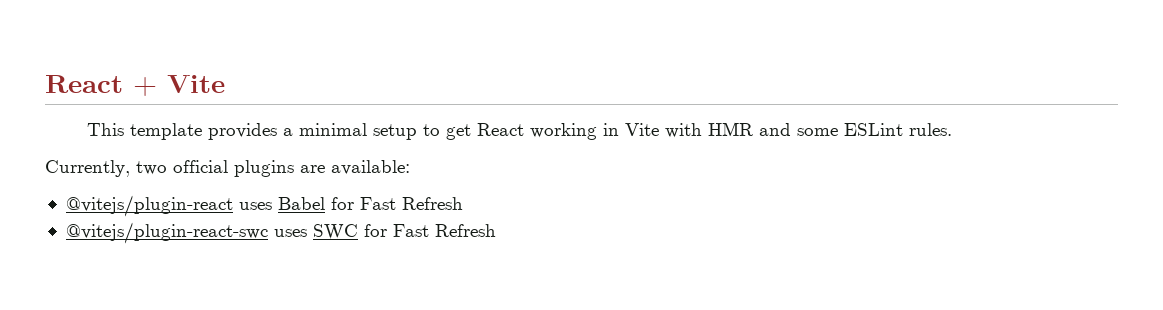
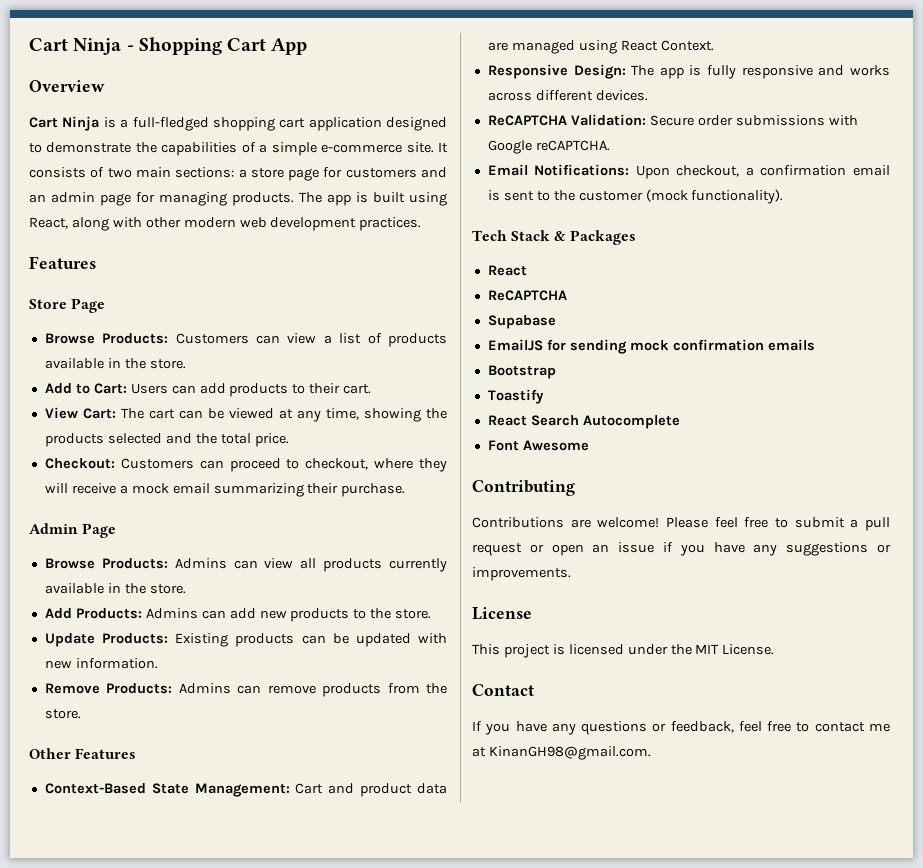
[45,75,225,96] [86,122,952,140] [45,160,410,177] [65,195,463,217] [65,222,496,244] React + Vite // This template provides a minimal setup to get React working in Vite with HMR and some ESLint rules. // Currently, two official plugins are available: // @vitejs/plugin-react uses Babel for Fast Refresh // @vitejs/plugin-react-swc uses SWC for Fast Refresh -> [29,37,308,55] [29,80,105,92] [29,116,447,131] [29,142,449,156] [29,167,448,181] [29,192,447,206] [29,217,422,231] [29,256,96,269] [29,298,106,313] [44,333,448,347] [44,358,186,369] [44,383,372,397] [44,407,447,422] [44,433,289,447] [44,458,447,472] [44,483,406,497] [29,523,117,538] [44,558,447,572] [44,583,186,594] [44,608,432,622] [44,633,447,647] [44,658,158,669] [44,683,448,697] [44,709,81,719] [29,748,137,759] [44,783,447,797] [487,40,714,54] [487,64,890,79] [487,90,648,101] [487,114,858,126] [487,140,610,154] [487,164,890,179] [487,189,784,204] [472,230,636,245] [487,265,527,276] [487,290,567,301] [487,315,556,329] [487,339,815,354] [487,365,556,379] [487,389,544,404] [487,415,680,429] [487,440,589,451] [472,480,575,496] [472,517,890,531] [472,542,891,556] [472,567,571,581] [472,607,532,620] [472,644,775,658] [472,684,534,696] [472,721,890,735] [472,746,651,760] Cart Ninja - Shopping Cart App // Overview // Cart Ninja is a full-fledged shopping cart application designed to demonstrate the capabilities of a simple e-commerce site. It consists of two main sections: a store page for customers and an admin page for managing products. The app is built using React, along with other modern web development practices. // Features // Store Page // Browse Products: Customers can view a list of products available in the store. // Add to Cart: Users can add products to their cart. // View Cart: The cart can be viewed at any time, showing the products selected and the total price. // Checkout: Customers can proceed to checkout, where they will receive a mock email summarizing their purchase. // Admin Page // Browse Products: Admins can view all products currently available in the store. // Add Products: Admins can add new products to the store. // Update Products: Existing products can be updated with new information. // Remove Products: Admins can remove products from the store. // Other Features // Context-Based State Management: Cart and product data are managed using React Context. // Responsive Design: The app is fully responsive and works across different devices. // ReCAPTCHA Validation: Secure order submissions with Google reCAPTCHA. // Email Notifications: Upon checkout, a confirmation email is sent to the customer (mock functionality). // Tech Stack & Packages // React // ReCAPTCHA // Supabase // EmailJS for sending mock confirmation emails // Bootstrap // Toastify // React Search Autocomplete // Font Awesome // Contributing // Contributions are welcome! Please feel free to submit a pull request or open an issue if you have any suggestions or improvements. // License // This project is licensed under the MIT License. // Contact // If you have any questions or feedback, feel free to contact me at KinanGH98@gmail.com.

